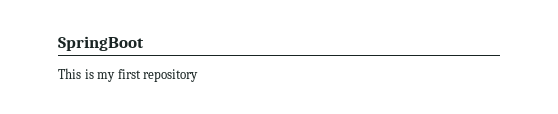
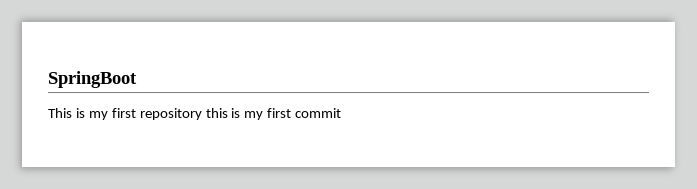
(199, 75) none -> [205,108,342,120] this is my first commit

